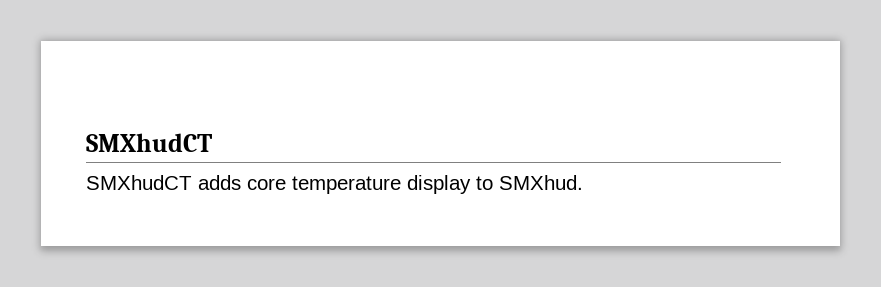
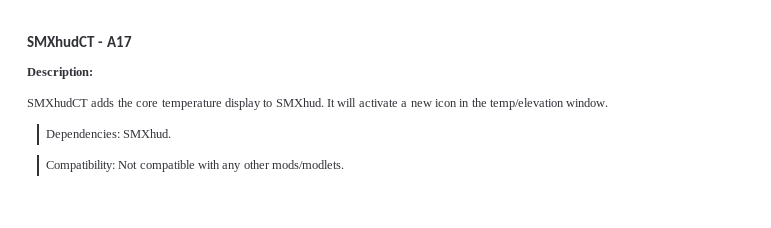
[86,133,212,152] SMXhudCT -> [27,36,132,47] [27,67,93,79] SMXhudCT - A17 // Description:
(241, 182) none -> [117,98,133,107] the
(583, 182) none -> [327,98,609,110] [45,129,172,141] [45,160,345,172] It will activate a new icon in the temp/elevation window. // Dependencies: SMXhud. // Compatibility: Not compatible with any other mods/modlets.

